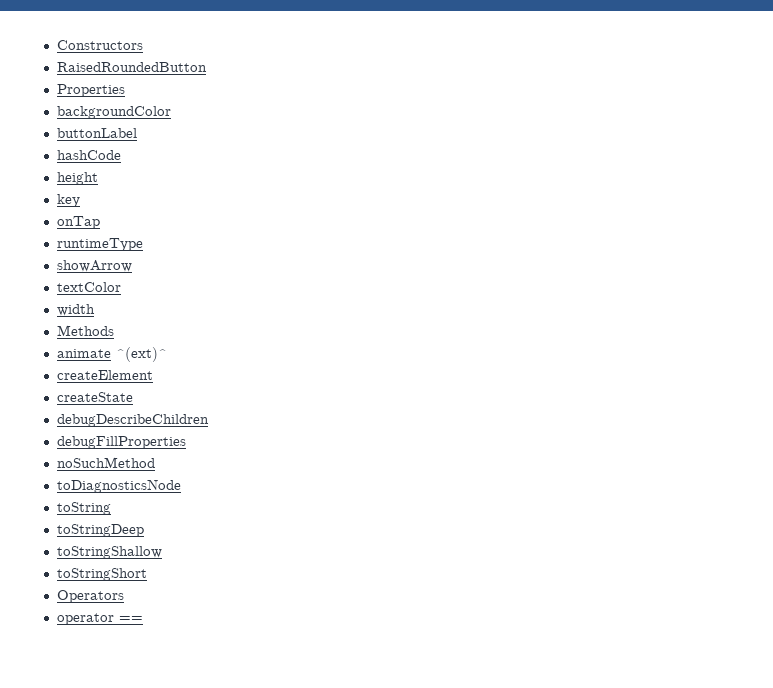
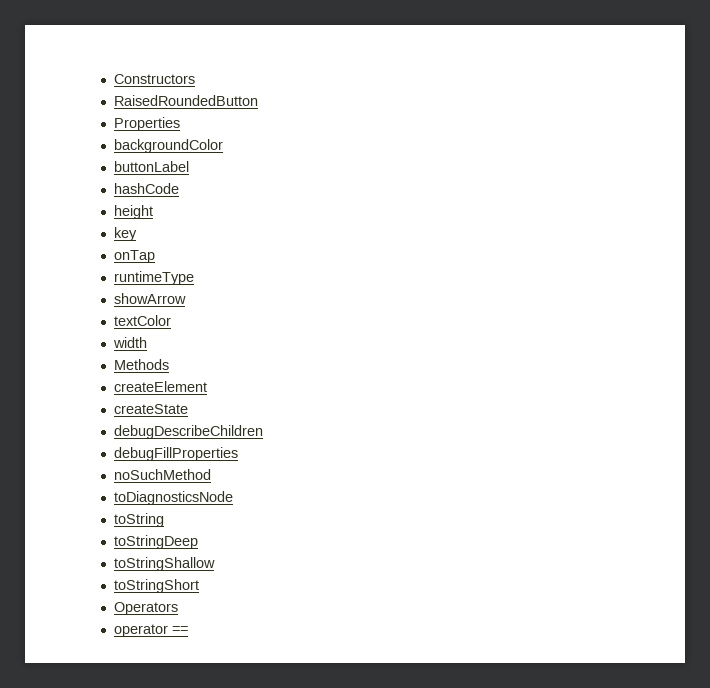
[56,347,167,362] // animate ^(ext)^ -> (169, 364) none

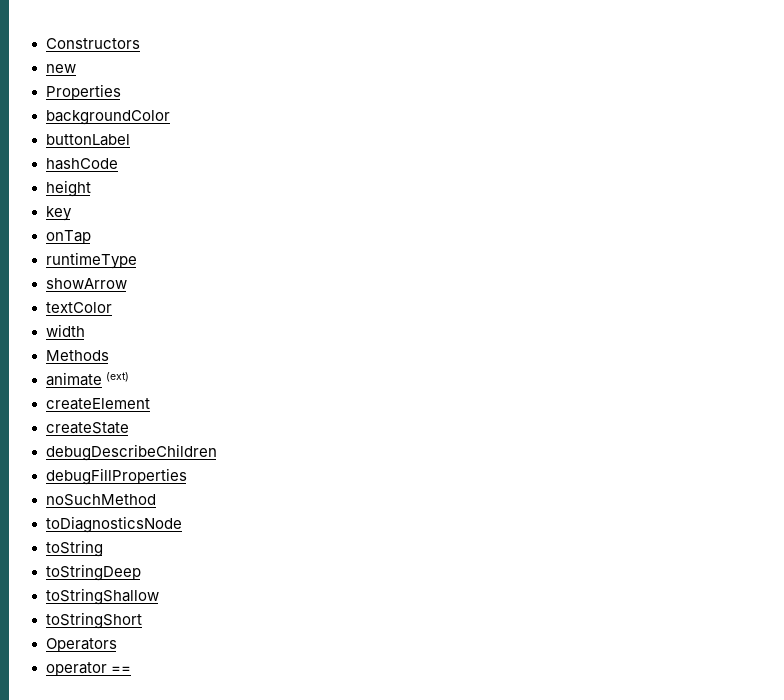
[113,95,258,106] RaisedRoundedButton -> [45,64,76,73] new
(169, 364) none -> [45,372,129,386] // animate (ext)

